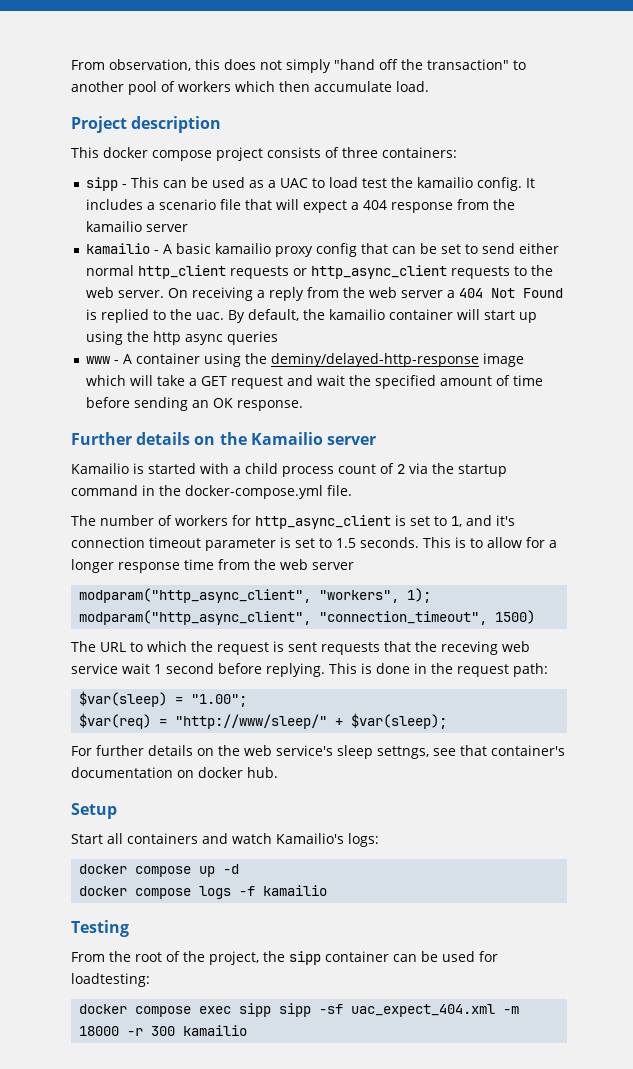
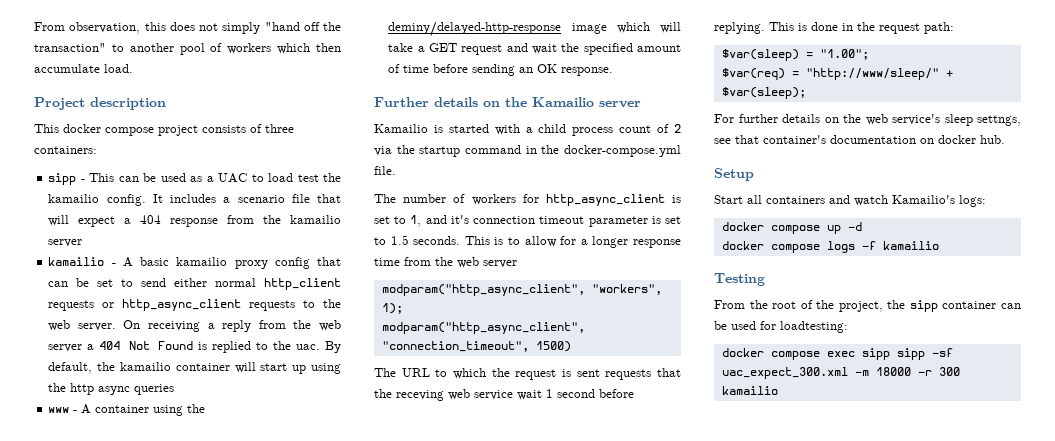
[351,1004,496,1017] uac_expect_404.xml -> [721,367,848,379] uac_expect_300.xml

